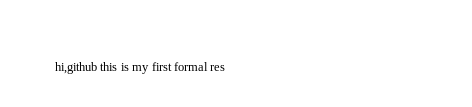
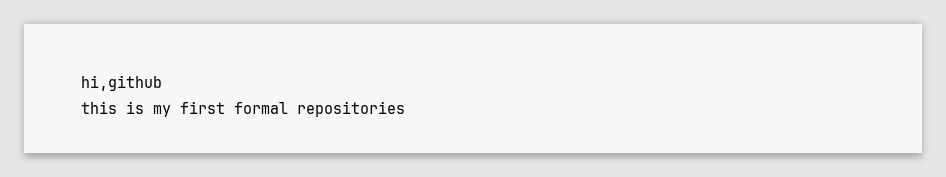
(97, 68) none -> (162, 83) //
[210,65,226,71] res -> [297,101,405,117] repositories

